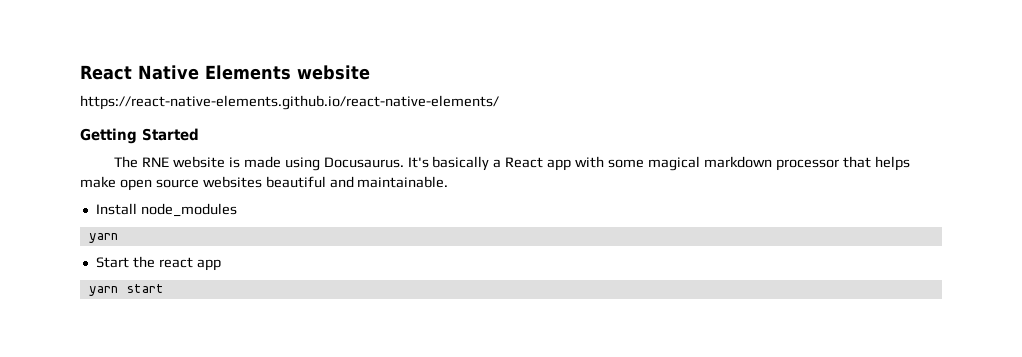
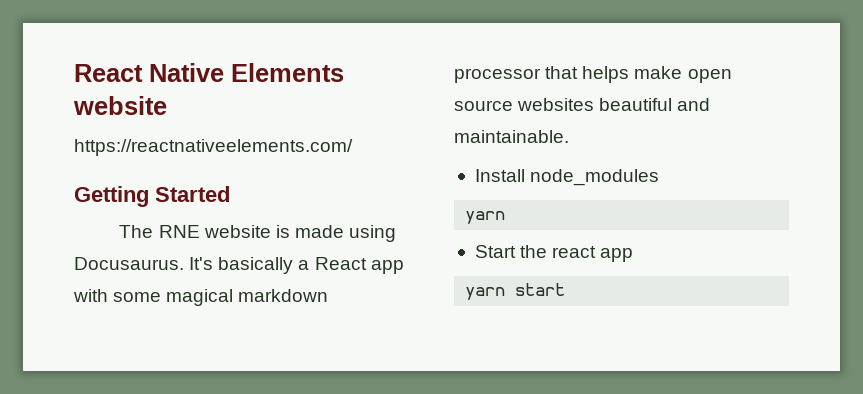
[80,95,499,110] https://react-native-elements.github.io/react-native-elements/ -> [74,139,353,156] https://reactnativeelements.com/

